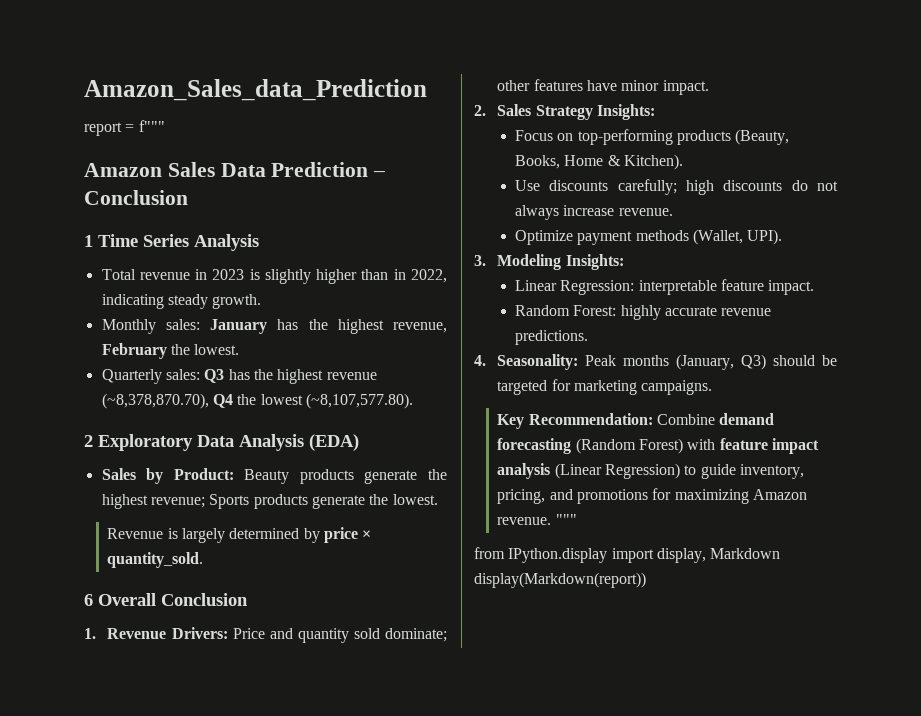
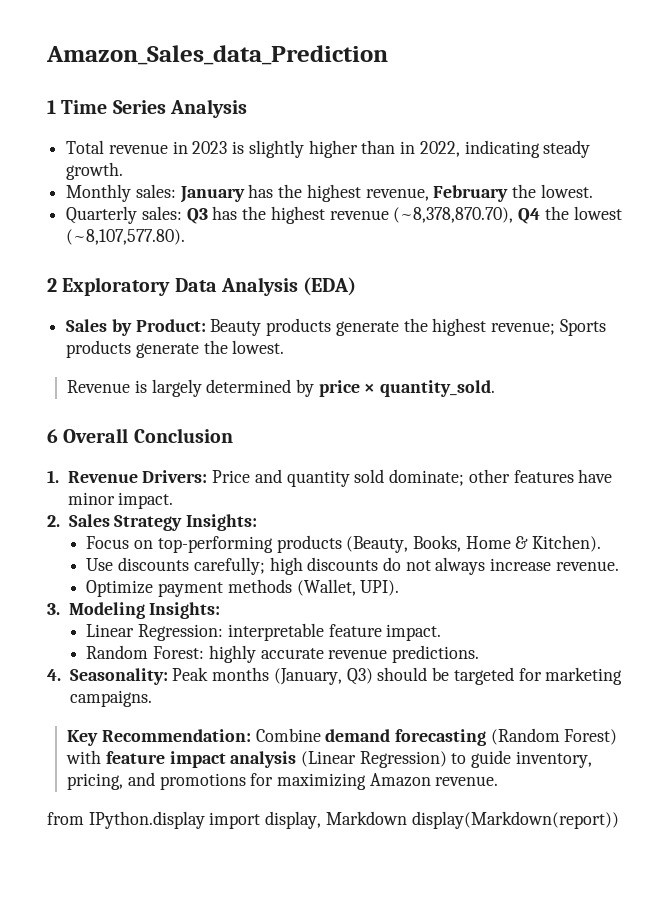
[84,120,165,136] [84,162,386,177] [84,190,188,205] // report = f""" // Amazon Sales Data Prediction – Conclusion -> (388, 55) none
[555,514,577,525] """ -> (499, 781) none

